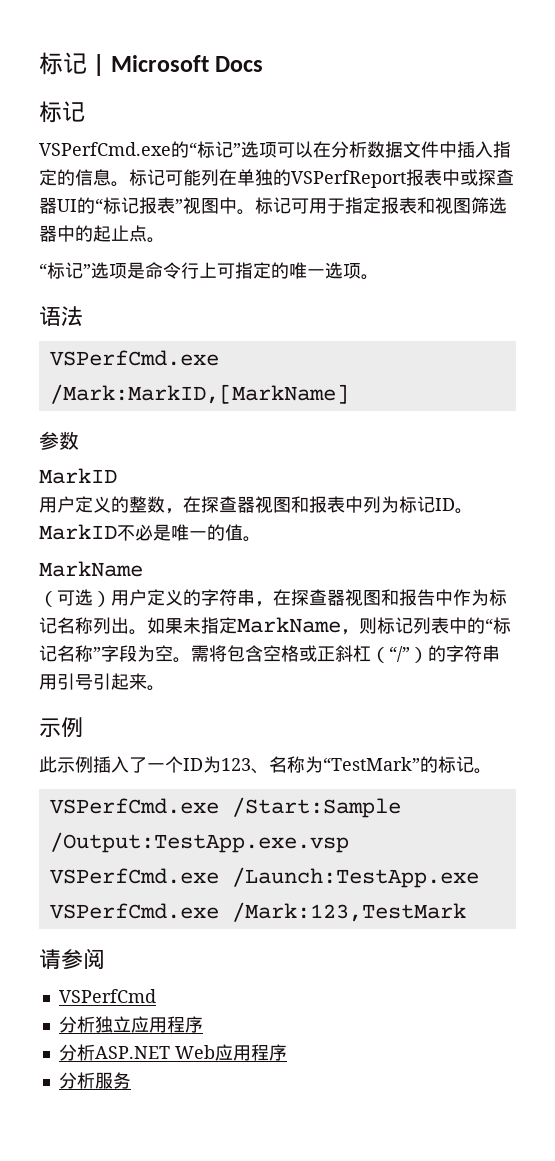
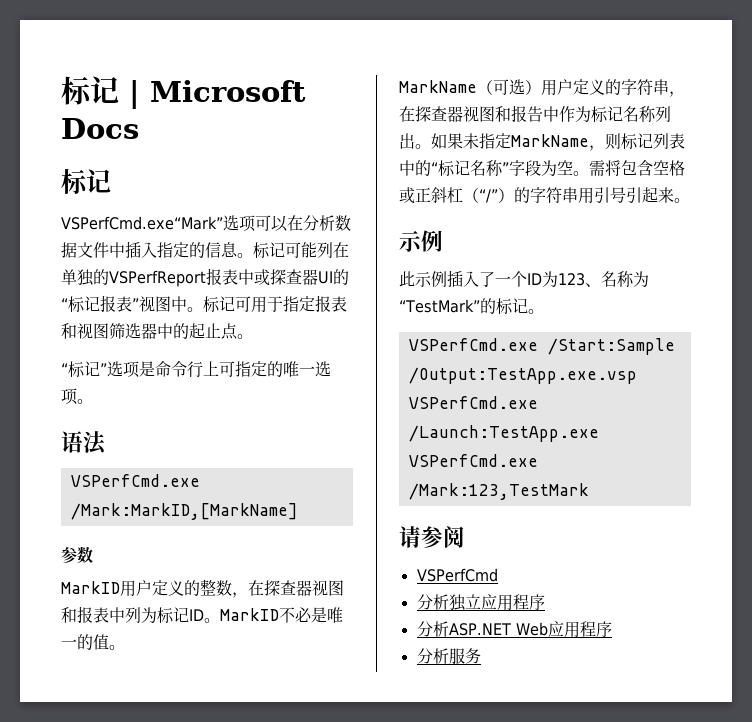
[39,141,241,158] VSPerfCmd.exe的“标记” -> [61,216,223,230] VSPerfCmd.exe“Mark”
(117, 476) // -> (120, 587) none
(143, 569) // -> (477, 86) none

